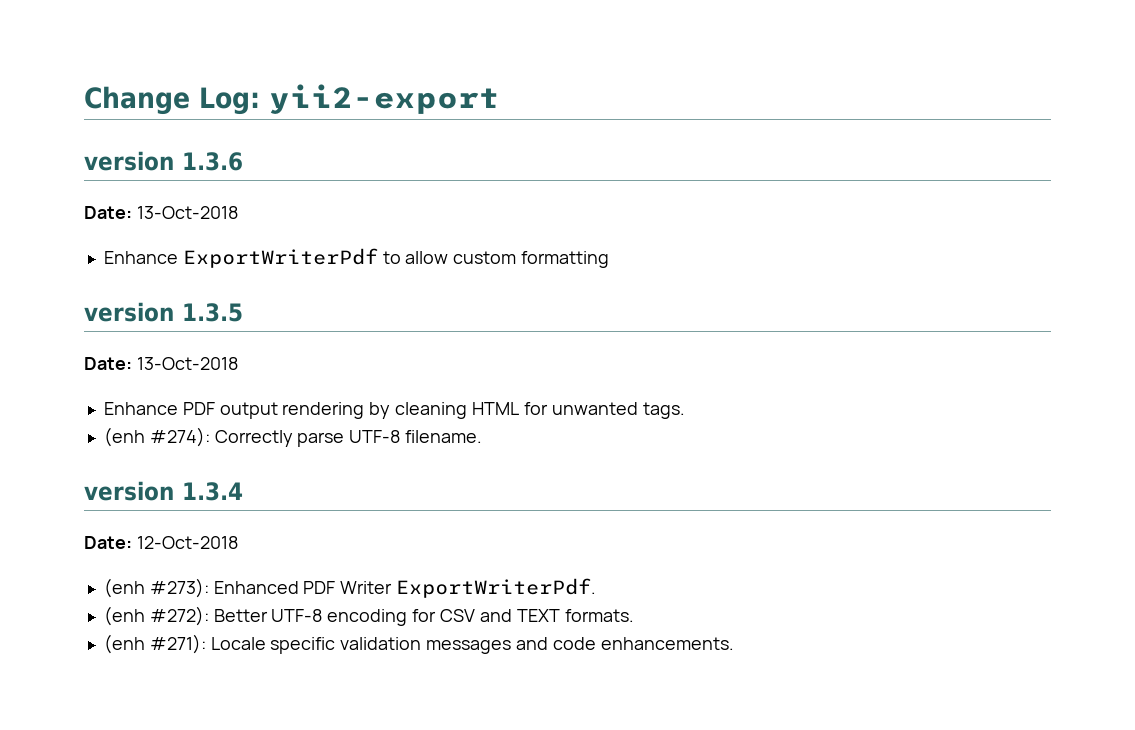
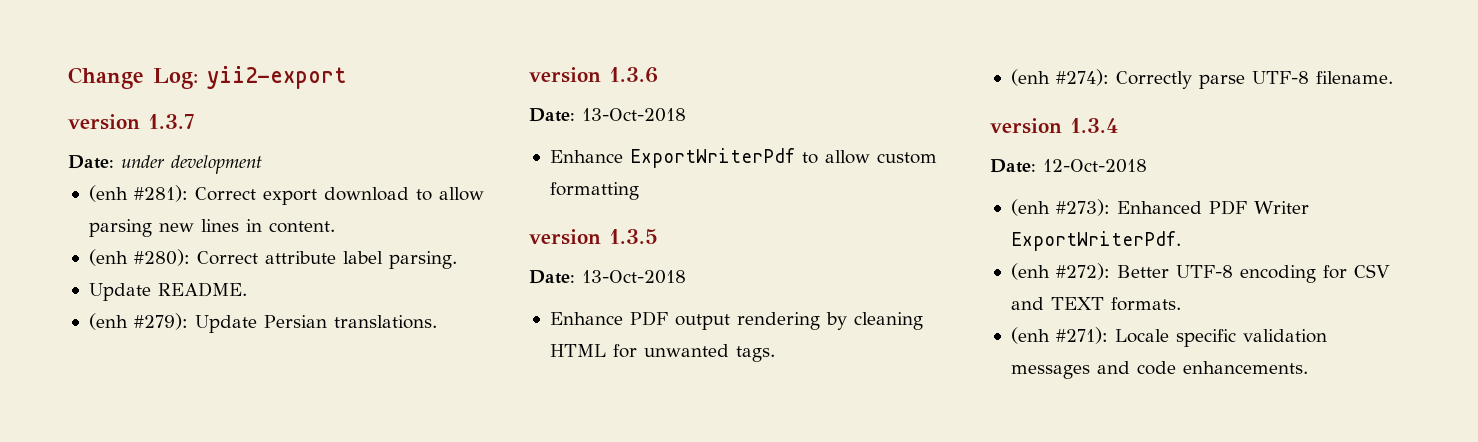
(500, 99) none -> [68,114,194,130] [68,155,262,174] [88,185,484,205] [88,219,335,237] [88,249,457,269] [88,282,247,301] [88,313,437,333] // version 1.3.7 // Date: under development // (enh #281): Correct export download to allow parsing new lines in content. // (enh #280): Correct attribute label parsing. // Update README. // (enh #279): Update Persian translations.

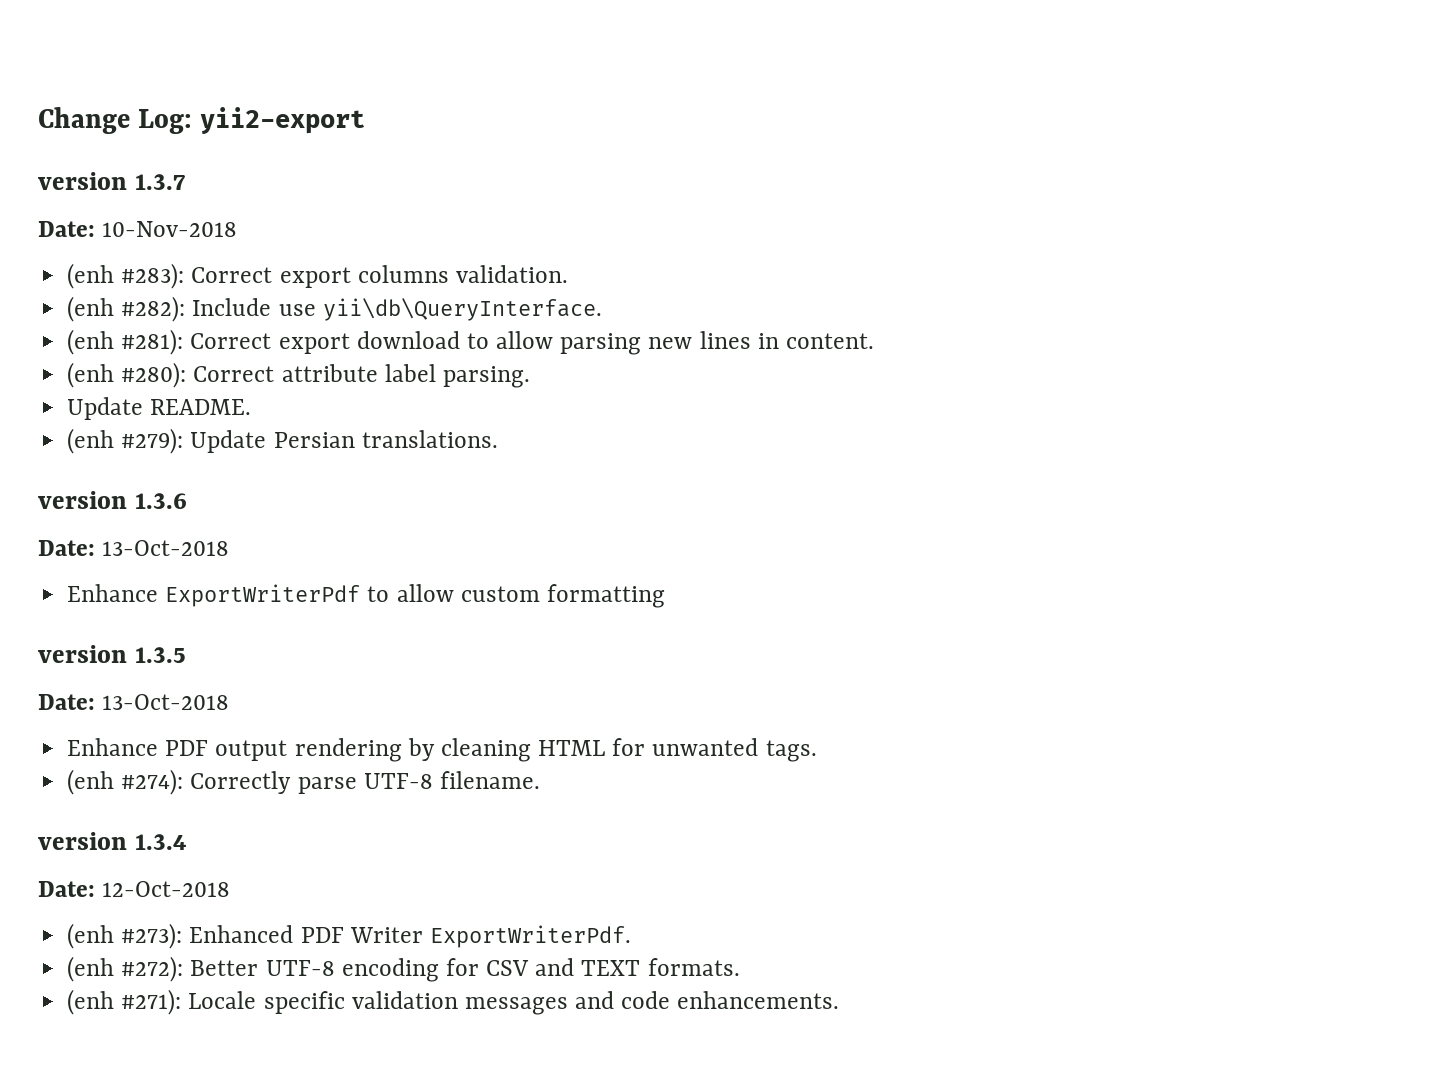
[121,155,262,174] under development -> [102,221,238,237] [67,263,568,289] [67,296,602,322] 10-Nov-2018 // (enh #283): Correct export columns validation. // (enh #282): Include use yii\db\QueryInterface.

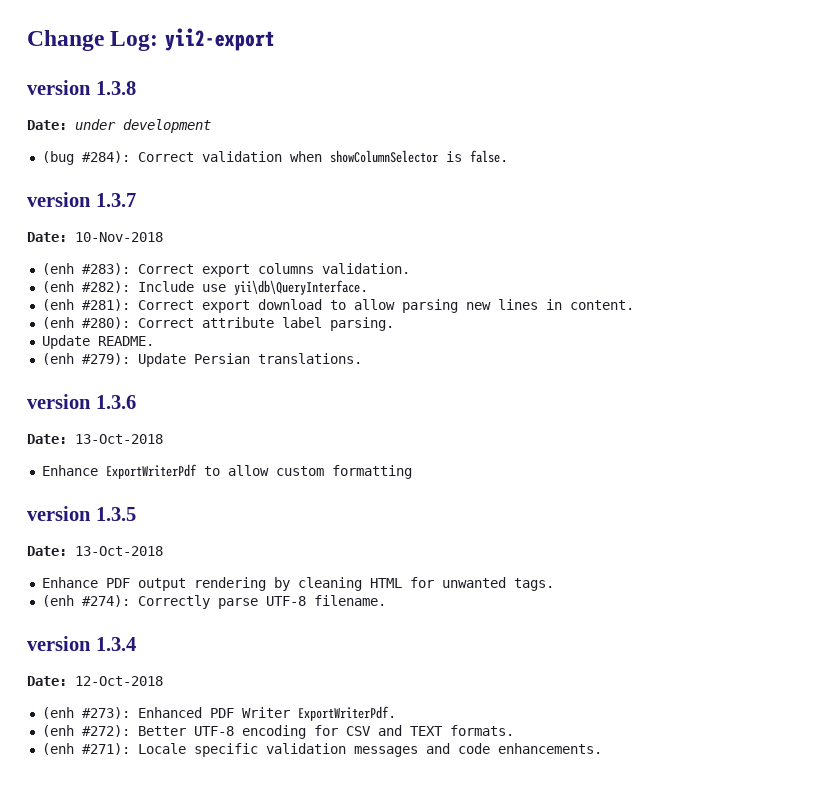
(366, 120) none -> [27,80,136,95] [27,119,211,133] [41,150,508,165] // version 1.3.8 // Date: under development // (bug #284): Correct validation when showColumnSelector is false.

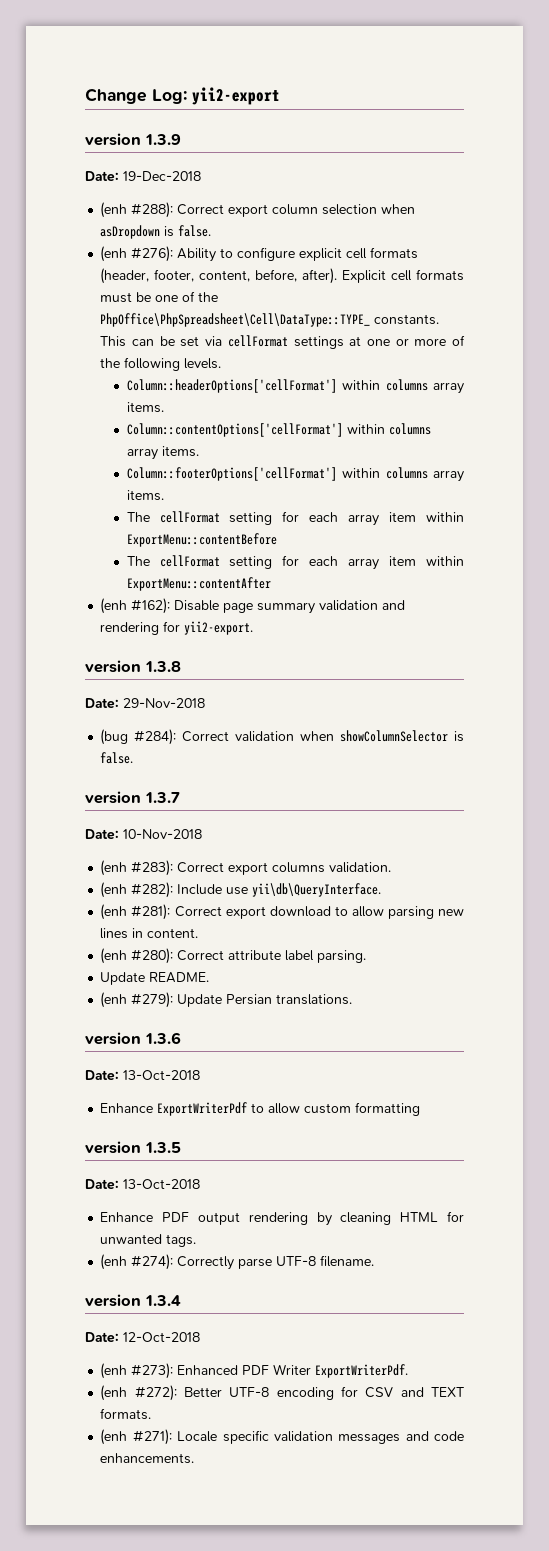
(275, 39) none -> [85,133,181,146] [85,171,201,182] [100,202,416,218] [100,225,212,239] [100,246,419,262] [100,268,464,284] [100,291,219,303] [100,313,440,327] [100,335,465,349] [100,357,222,371] [126,379,465,394] [126,402,164,413] [126,423,431,437] [126,446,199,460] [126,467,465,482] [126,490,164,501] [126,511,464,526] [126,533,277,547] [126,555,464,570] [126,577,271,591] [100,598,406,614] [100,621,254,635] // version 1.3.9 // Date: 19-Dec-2018 // (enh #288): Correct export column selection when asDropdown is false. // (enh #276): Ability to configure explicit cell formats (header, footer, content, before, after). Explicit cell formats must be one of the PhpOffice\PhpSpreadsheet\Cell\DataType::TYPE_ constants. This can be set via cellFormat settings at one or more of the following levels. // Column::headerOptions['cellFormat'] within columns array items. // Column::contentOptions['cellFormat'] within columns array items. // Column::footerOptions['cellFormat'] within columns array items. // The cellFormat setting for each array item within ExportMenu::contentBefore // The cellFormat setting for each array item within ExportMenu::contentAfter // (enh #162): Disable page summary validation and rendering for yii2-export.
[75,119,211,133] under development -> [123,698,205,708] 29-Nov-2018

